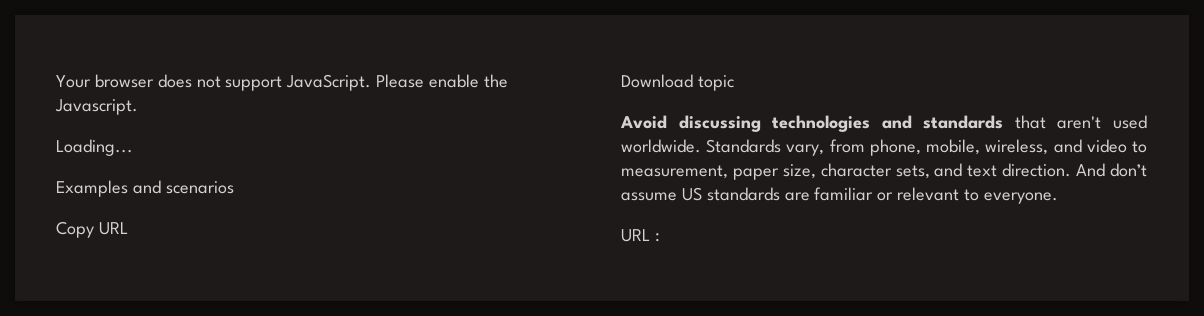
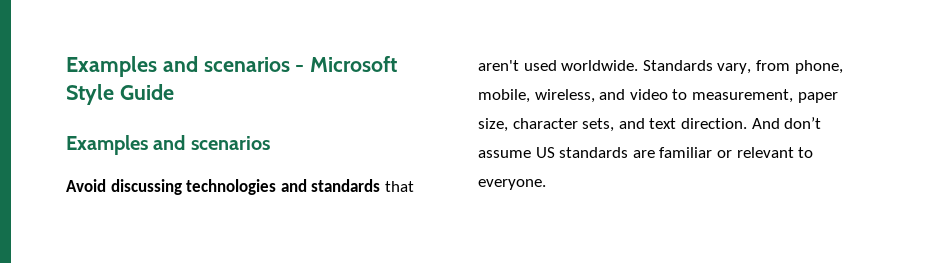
[56,74,508,91] [55,99,138,115] [56,139,133,156] [56,180,234,197] [56,221,128,238] [621,74,734,91] Your browser does not support JavaScript. Please enable the Javascript. // Loading... // Examples and scenarios // Copy URL // Download topic -> [66,56,398,77] [66,84,174,105] [66,135,270,155] Examples and scenarios - Microsoft Style Guide // Examples and scenarios
[621,229,660,242] // URL : -> (546, 184) none

